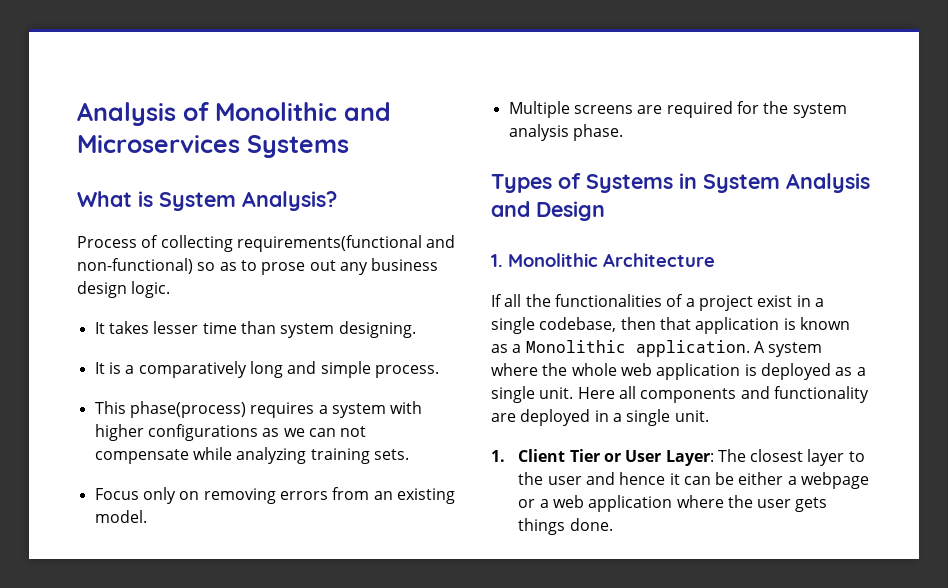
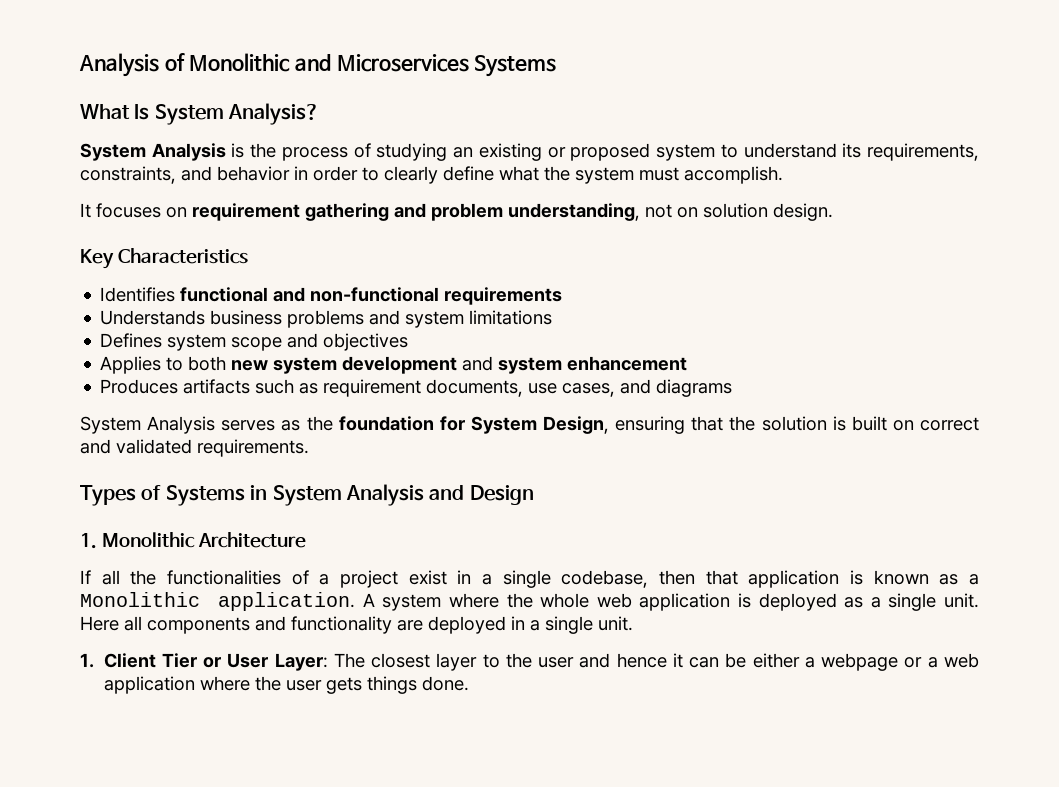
[138,191,153,207] is -> [134,104,150,120] Is
[77,235,456,252] [77,258,439,275] [77,281,171,298] [94,321,416,338] [94,361,439,378] [94,401,423,418] [94,424,367,441] [94,447,409,464] [94,487,455,504] [94,510,147,523] [508,101,847,118] [508,124,623,141] Process of collecting requirements(functional and non-functional) so as to prose out any business design logic. // It takes lesser time than system designing. // It is a comparatively long and simple process. // This phase(process) requires a system with higher configurations as we can not compensate while analyzing training sets. // Focus only on removing errors from an existing model. // Multiple screens are required for the system analysis phase. -> [80,143,980,161] [80,166,783,184] [80,203,833,221] [80,248,249,269] [100,287,563,305] [100,310,553,328] [100,333,409,351] [100,356,688,374] [100,379,733,397] [80,416,979,434] [80,439,309,457] System Analysis is the process of studying an existing or proposed system to understand its requirements, constraints, and behavior in order to clearly define what the system must accomplish. // It focuses on requirement gathering and problem understanding, not on solution design. // Key Characteristics // Identifies functional and non-functional requirements // Understands business problems and system limitations // Defines system scope and objectives // Applies to both new system development and system enhancement // Produces artifacts such as requirement documents, use cases, and diagrams // System Analysis serves as the foundation for System Design, ensuring that the solution is built on correct and validated requirements.

